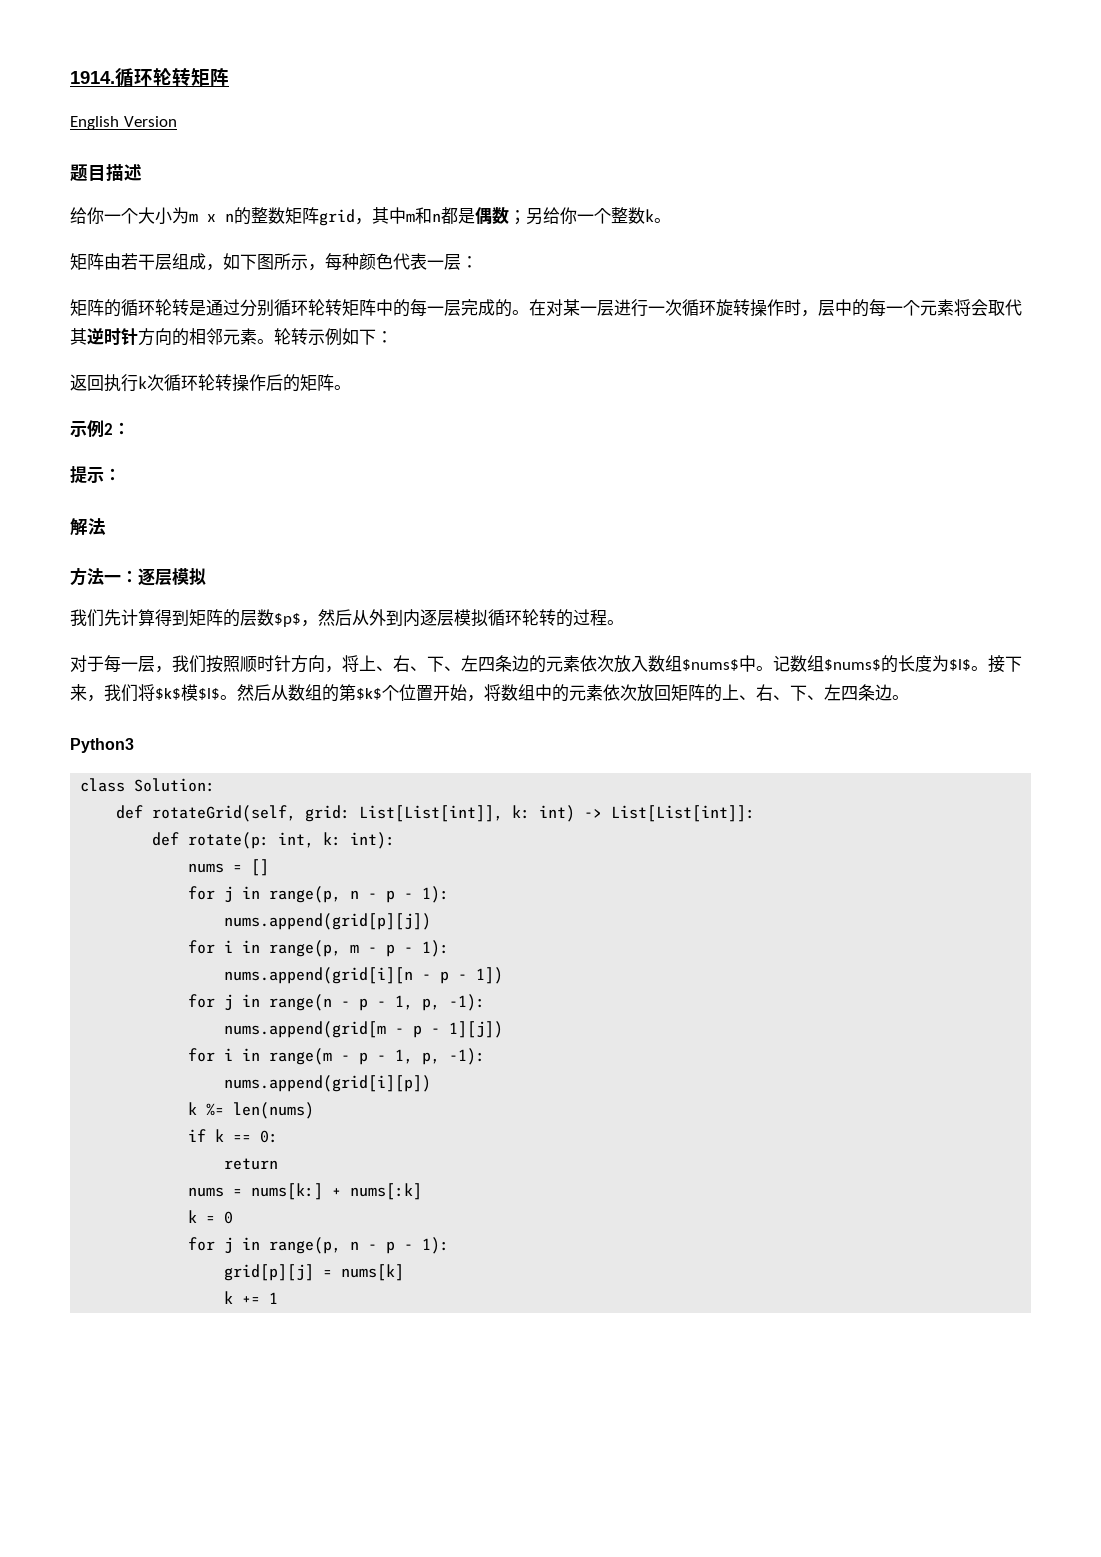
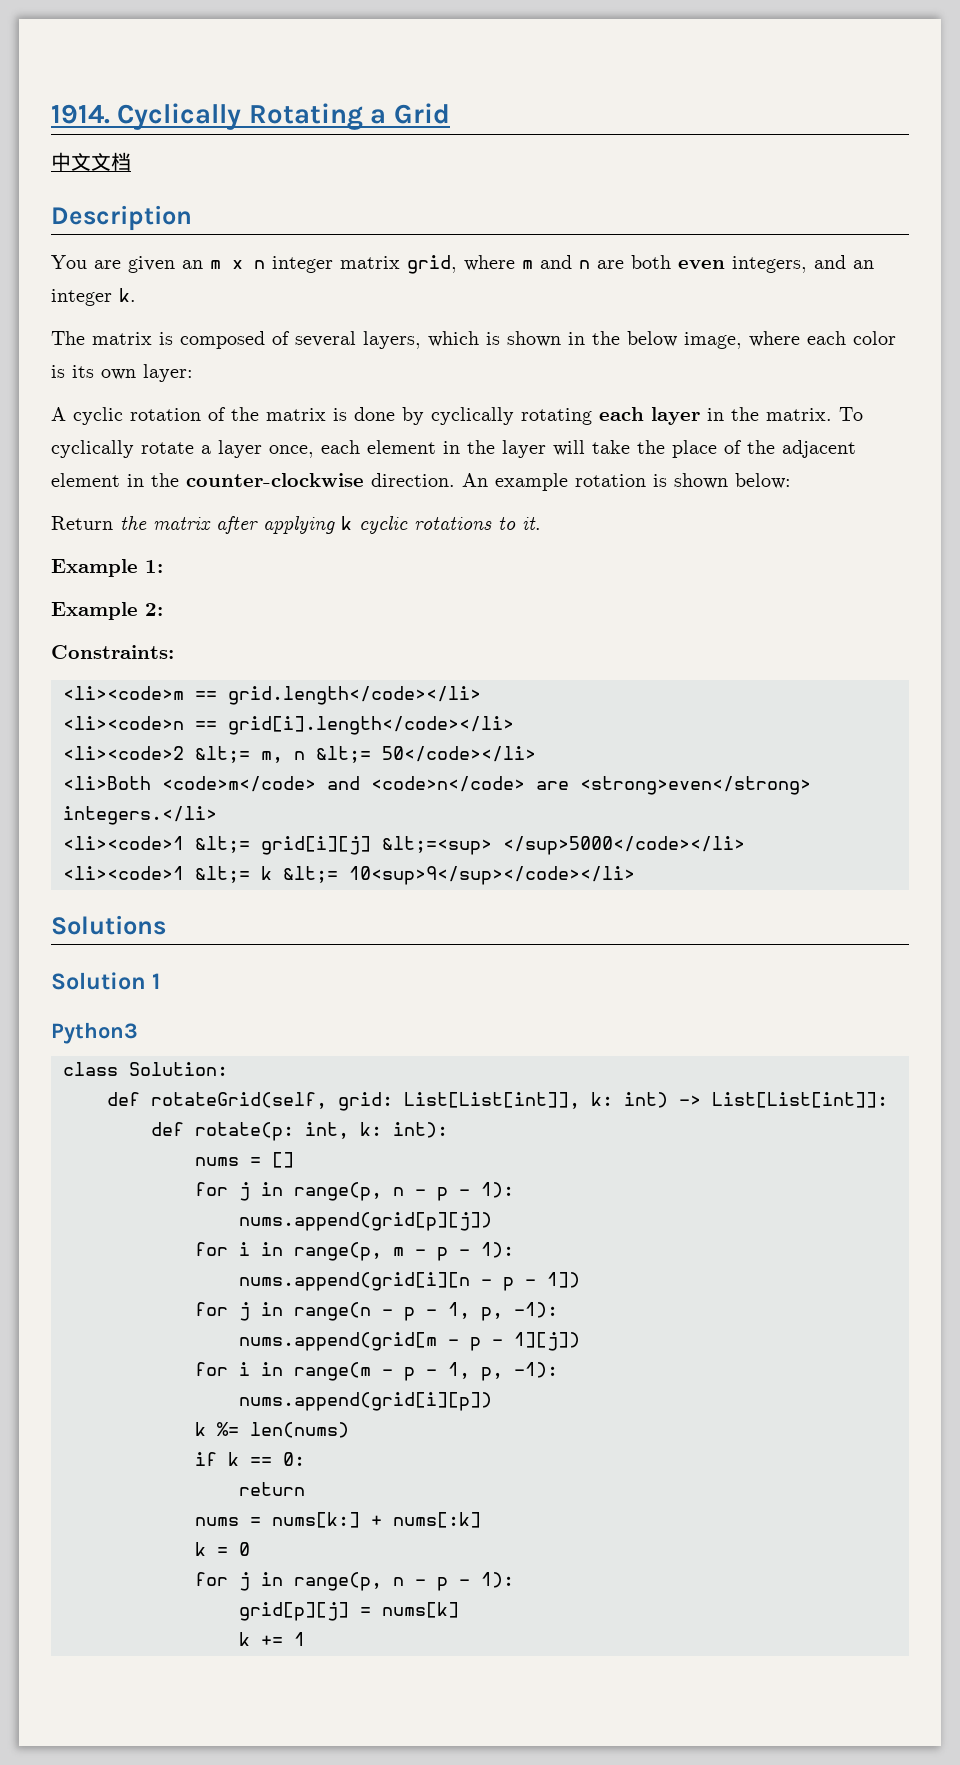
[115,68,229,87] [70,116,177,130] [70,164,142,181] [70,207,671,226] [70,253,478,271] [70,299,1022,317] [70,328,393,346] [70,374,351,392] [70,420,130,437] [70,466,121,483] [70,518,106,536] [70,567,206,586] [70,609,624,627] [70,655,1022,673] [70,684,909,702] 循环轮转矩阵 // English Version // 题目描述 // 给你一个大小为m x n的整数矩阵grid，其中m和n都是偶数；另给你一个整数k。 // 矩阵由若干层组成，如下图所示，每种颜色代表一层： // 矩阵的循环轮转是通过分别循环轮转矩阵中的每一层完成的。在对某一层进行一次循环旋转操作时，层中的每一个元素将会取代其逆时针方向的相邻元素。轮转示例如下： // 返回执行k次循环轮转操作后的矩阵。 // 示例2： // 提示： // 解法 // 方法一：逐层模拟 // 我们先计算得到矩阵的层数$p$，然后从外到内逐层模拟循环轮转的过程。 // 对于每一层，我们按照顺时针方向，将上、右、下、左四条边的元素依次放入数组$nums$中。记数组$nums$的长度为$l$。接下来，我们将$k$模$l$。然后从数组的第$k$个位置开始，将数组中的元素依次放回矩阵的上、右、下、左四条边。 -> [117,103,450,130] [51,152,131,171] [51,205,192,231] [51,255,874,274] [51,288,136,306] [51,331,896,349] [51,364,193,382] [51,407,863,425] [51,440,856,458] [51,473,791,491] [51,516,541,534] [51,559,163,577] [51,602,163,620] [51,645,174,659] [63,686,481,705] [63,716,514,735] [63,746,536,763] [63,776,811,795] [63,806,217,825] [63,836,745,855] [63,866,635,885] [51,915,166,935] [51,972,161,990] Cyclically Rotating a Grid // 中文文档 // Description // You are given an m x n integer matrix grid, where m and n are both even integers, and an integer k. // The matrix is composed of several layers, which is shown in the below image, where each color is its own layer: // A cyclic rotation of the matrix is done by cyclically rotating each layer in the matrix. To cyclically rotate a layer once, each element in the layer will take the place of the adjacent element in the counter-clockwise direction. An example rotation is shown below: // Return the matrix after applying k cyclic rotations to it. // Example 1: // Example 2: // Constraints: // <li><code>m == grid.length</code></li> // <li><code>n == grid[i].length</code></li> // <li><code>2 &lt;= m, n &lt;= 50</code></li> // <li>Both <code>m</code> and <code>n</code> are <strong>even</strong> integers.</li> // <li><code>1 &lt;= grid[i][j] &lt;=<sup> </sup>5000</code></li> // <li><code>1 &lt;= k &lt;= 10<sup>9</sup></code></li> // Solutions // Solution 1

